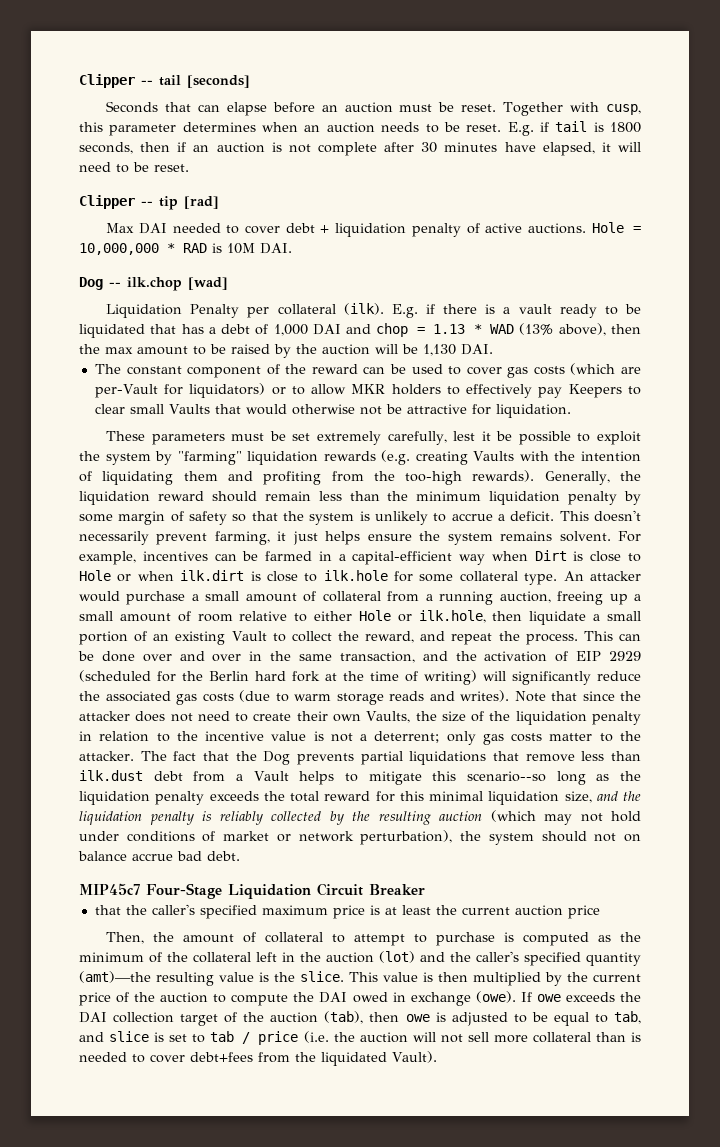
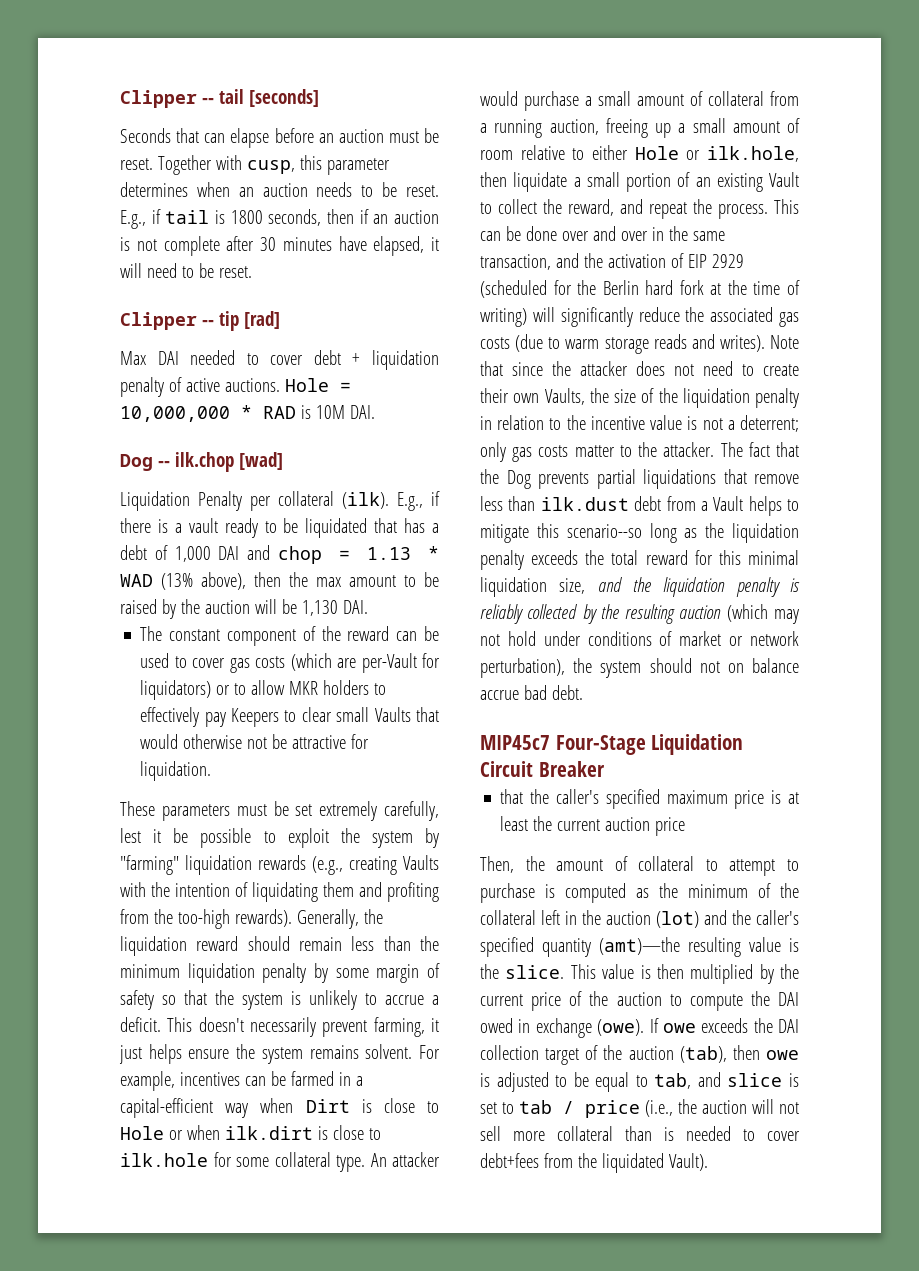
[507,122,534,136] E.g. -> [120,210,146,229] E.g.,
[391,304,418,318] E.g. -> [397,492,423,511] E.g.,
[381,450,411,465] (e.g. -> [312,856,343,875] (e.g.,
[303,1031,329,1043] (i.e. -> [645,1100,674,1117] (i.e.,

